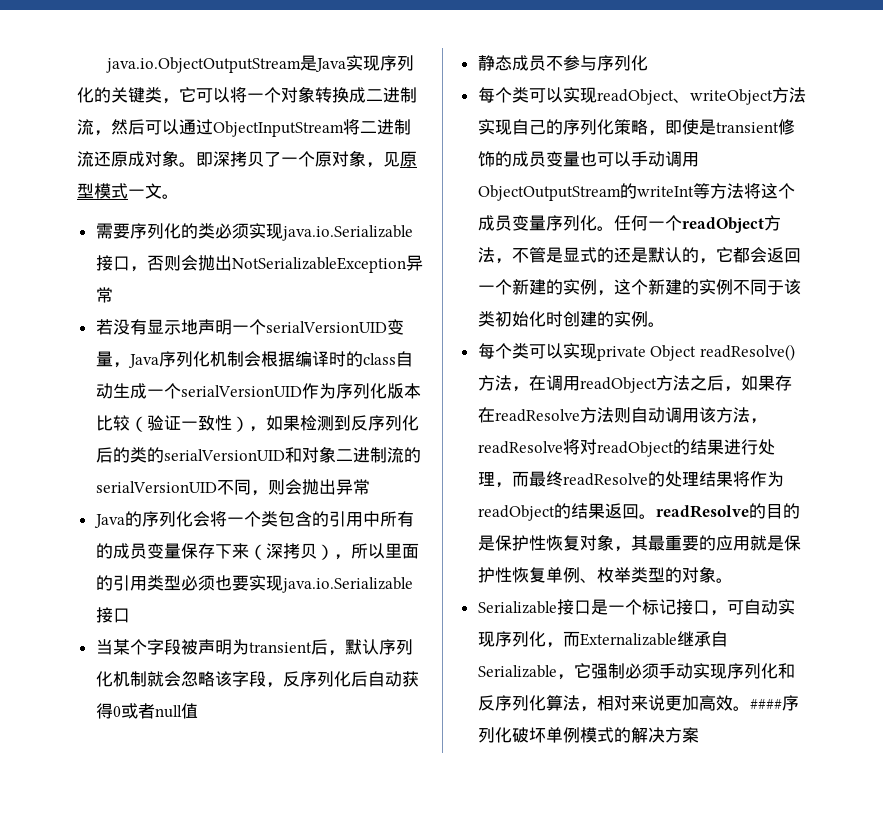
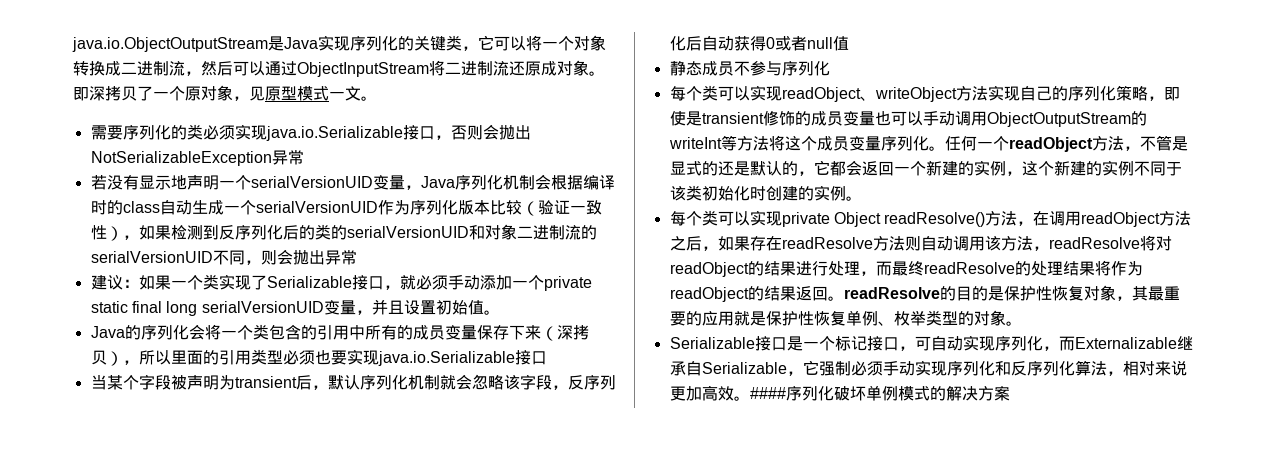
(370, 487) none -> [90,274,592,291] [90,299,500,316] // 建议：如果一个类实现了Serializable接口，就必须手动添加一个private static final long serialVersionUID变量，并且设置初始值。

